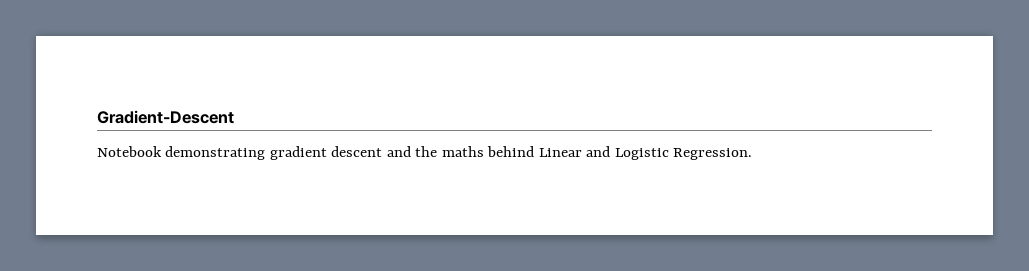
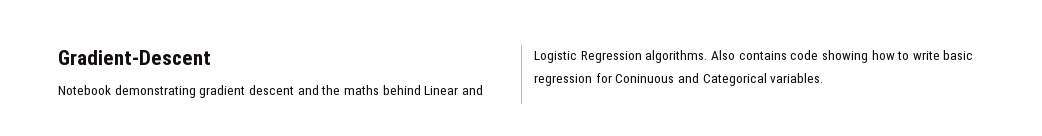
[673,148,753,160] Regression. -> [580,50,974,63] [534,73,824,86] Regression algorithms. Also contains code showing how to write basic regression for Coninuous and Categorical variables.

